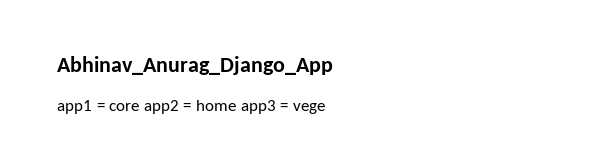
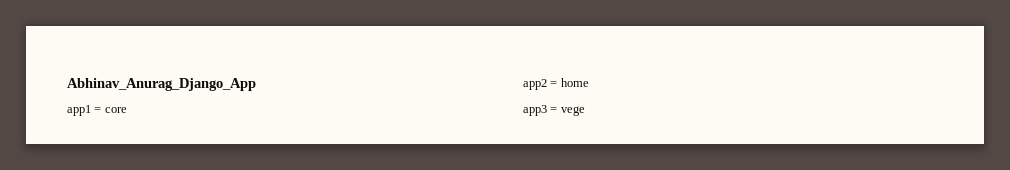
(140, 107) none -> (127, 110) //
(236, 105) none -> (589, 82) //

